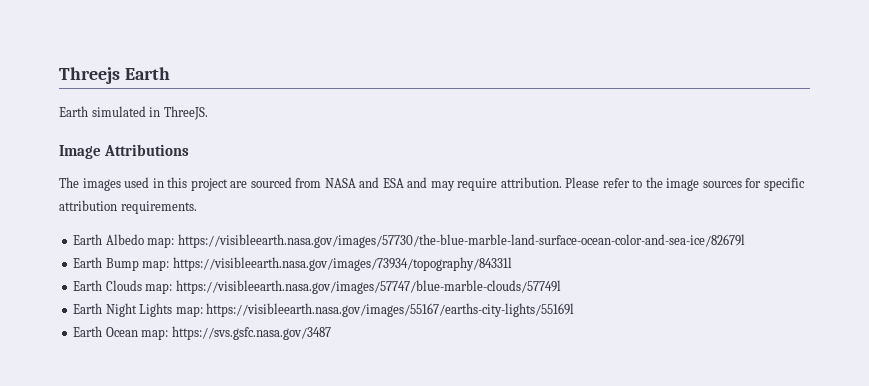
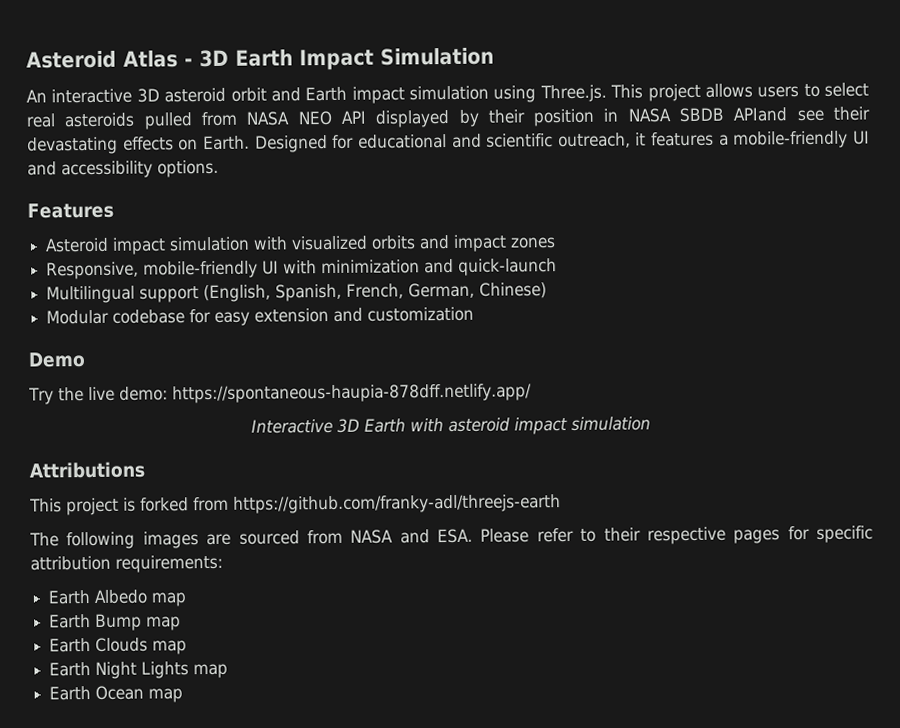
[59,67,170,84] [59,106,208,120] [59,144,190,159] [59,177,228,191] Threejs Earth // Earth simulated in ThreeJS. // Image Attributions // The images used in this project -> [26,47,494,71] [26,82,869,104] [26,106,870,130] [27,130,870,155] [27,159,219,179] [27,202,114,219] [45,234,557,255] [46,258,558,280] [46,282,548,304] [46,306,475,326] [28,352,86,368] [28,383,532,405] [250,416,651,435] [29,461,145,479] [29,494,561,516] [29,531,199,550] Asteroid Atlas - 3D Earth Impact Simulation // An interactive 3D asteroid orbit and Earth impact simulation using Three.js. This project allows users to select real asteroids pulled from NASA NEO API displayed by their position in NASA SBDB APIand see their devastating effects on Earth. Designed for educational and scientific outreach, it features a mobile-friendly UI and accessibility options. // Features // Asteroid impact simulation with visualized orbits and impact zones // Responsive, mobile-friendly UI with minimization and quick-launch // Multilingual support (English, Spanish, French, German, Chinese) // Modular codebase for easy extension and customization // Demo // Try the live demo: https://spontaneous-haupia-878dff.netlify.app/ // Interactive 3D Earth with asteroid impact simulation // Attributions // This project is forked from https://github.com/franky-adl/threejs-earth // The following images
[382,177,742,191] ESA and may require attribution. Please refer to the image sources -> [437,526,781,545] ESA. Please refer to their respective pages
[120,201,197,214] requirements. -> [115,554,223,573] requirements:
[147,234,745,248] map: https://visibleearth.nasa.gov/images/57730/the-blue-marble-land-surface-ocean-color-and-sea-ice/82679l -> [151,592,188,607] map
[142,257,512,271] map: https://visibleearth.nasa.gov/images/73934/topography/84331l -> [146,616,182,631] map
[145,280,561,294] map: https://visibleearth.nasa.gov/images/57747/blue-marble-clouds/57749l -> [152,640,188,655] map
[175,303,575,317] map: https://visibleearth.nasa.gov/images/55167/earths-city-lights/55169l -> [193,663,229,679] map
[141,326,331,340] map: https://svs.gsfc.nasa.gov/3487 -> [148,688,184,703] map

